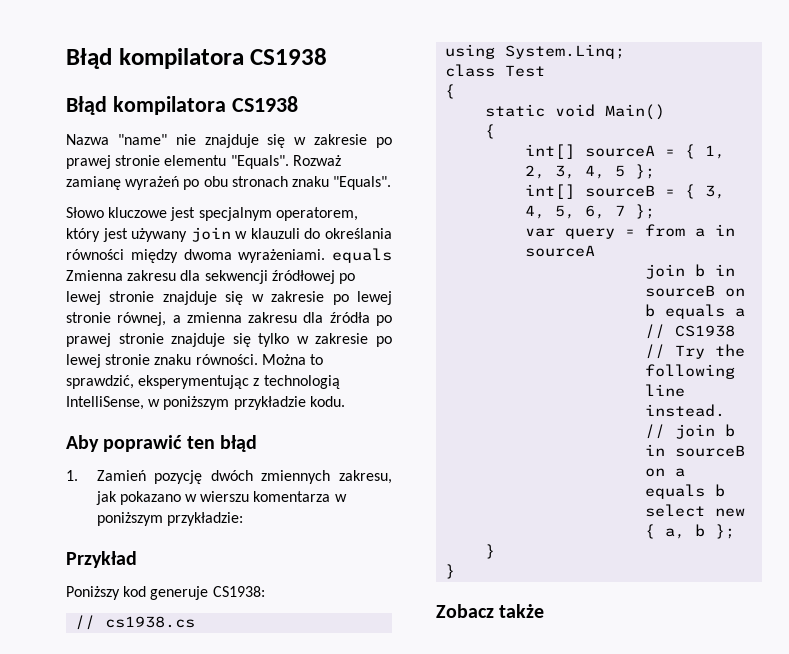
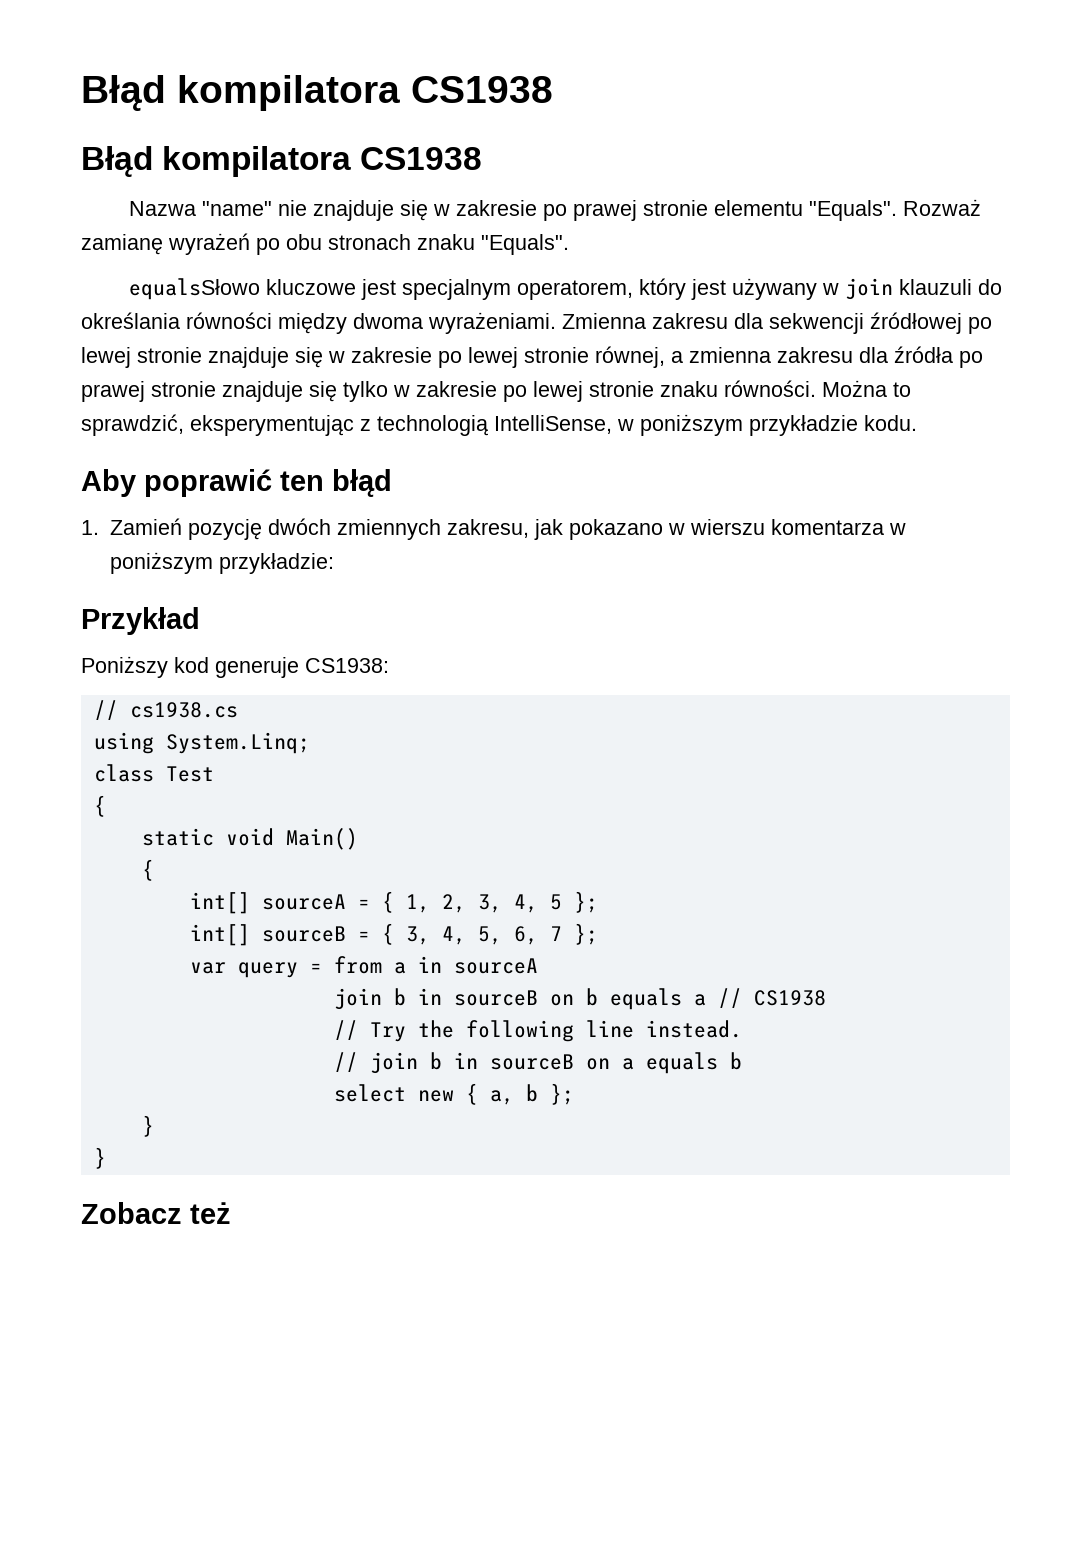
[66,207,104,218] Słowo -> [128,278,260,300] equalsSłowo
[190,227,248,242] join w -> [821,278,893,300] w join
[332,248,392,263] equals -> (556, 323) none
[499,604,545,618] także -> [190,1202,231,1224] też

